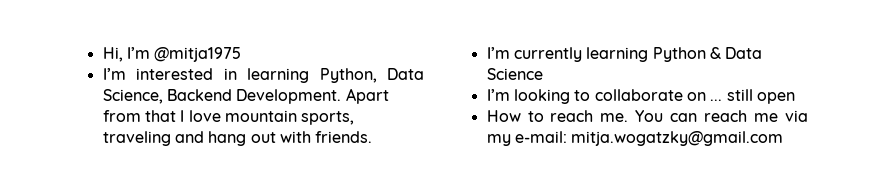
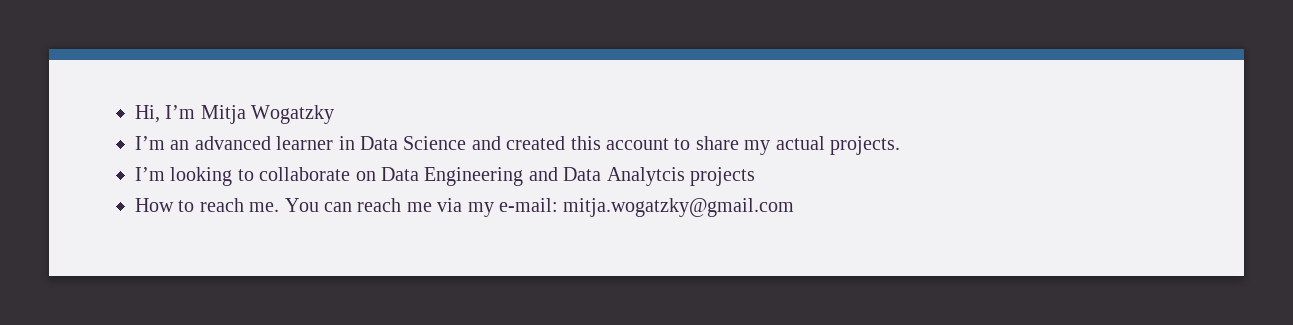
[154,47,242,62] [102,68,424,83] [102,88,389,104] [102,110,355,125] [102,131,373,146] [486,47,763,62] [486,68,543,80] @mitja1975 // I’m interested in learning Python, Data Science, Backend Development. Apart from that I love mountain sports, traveling and hang out with friends. // I’m currently learning Python & Data Science -> [200,105,335,124] [135,136,900,155] Mitja Wogatzky // I’m an advanced learner in Data Science and created this account to share my actual projects.
[710,89,795,104] ... still open -> [381,167,755,186] Data Engineering and Data Analytcis projects

